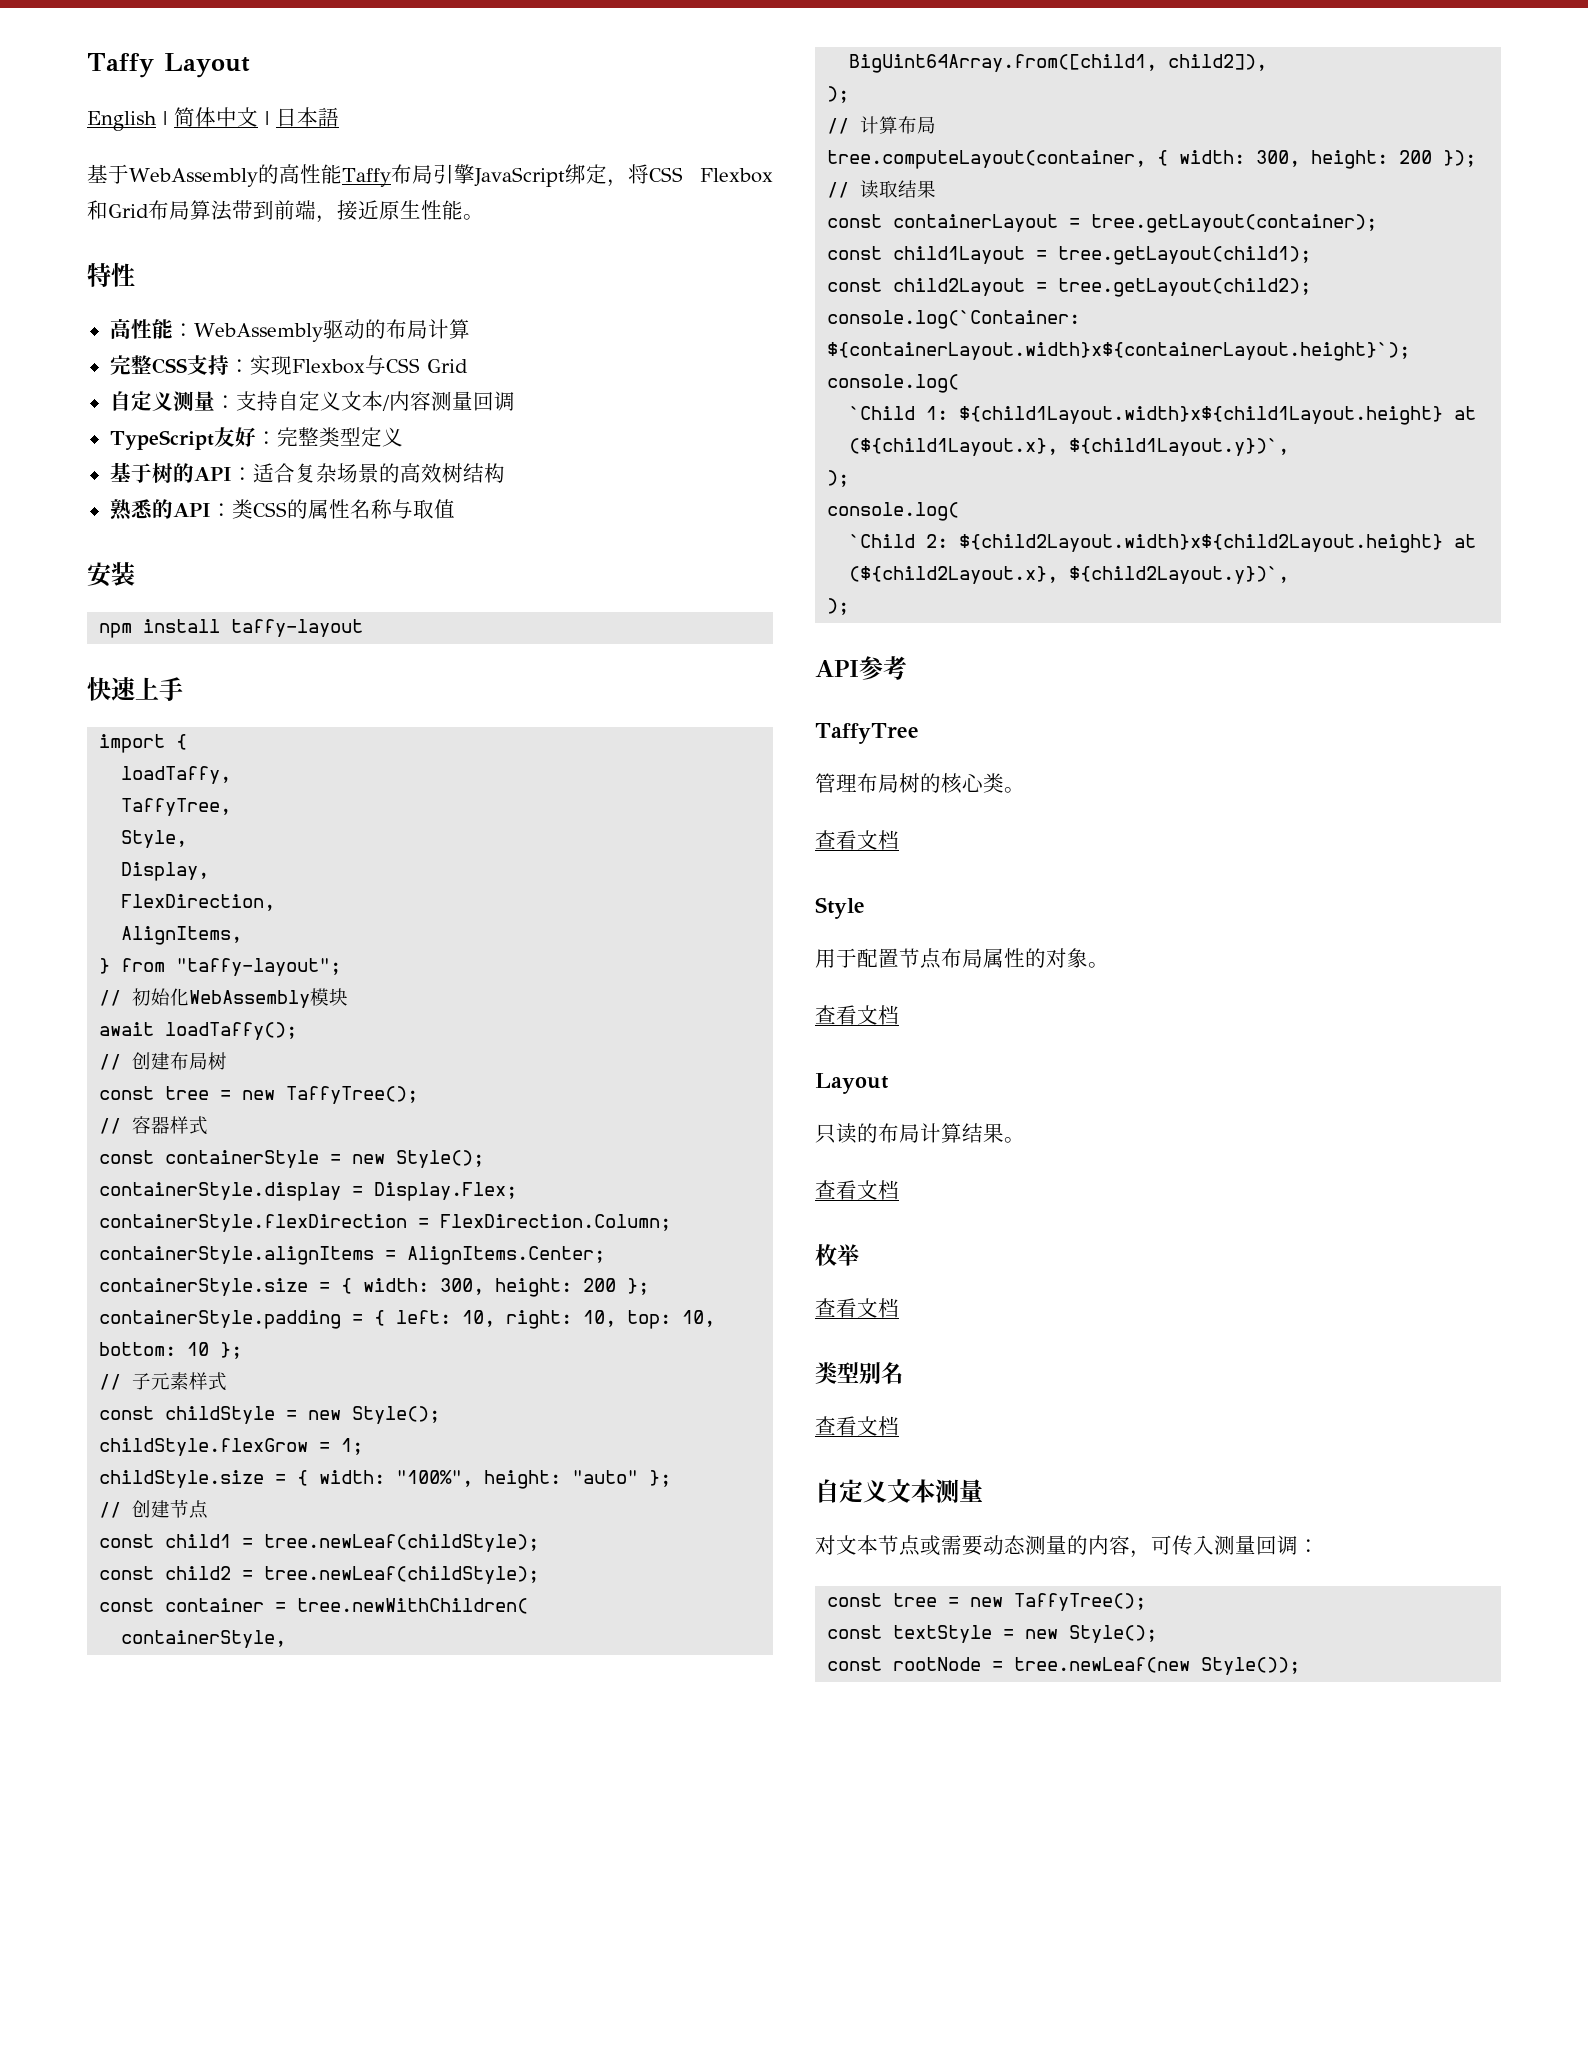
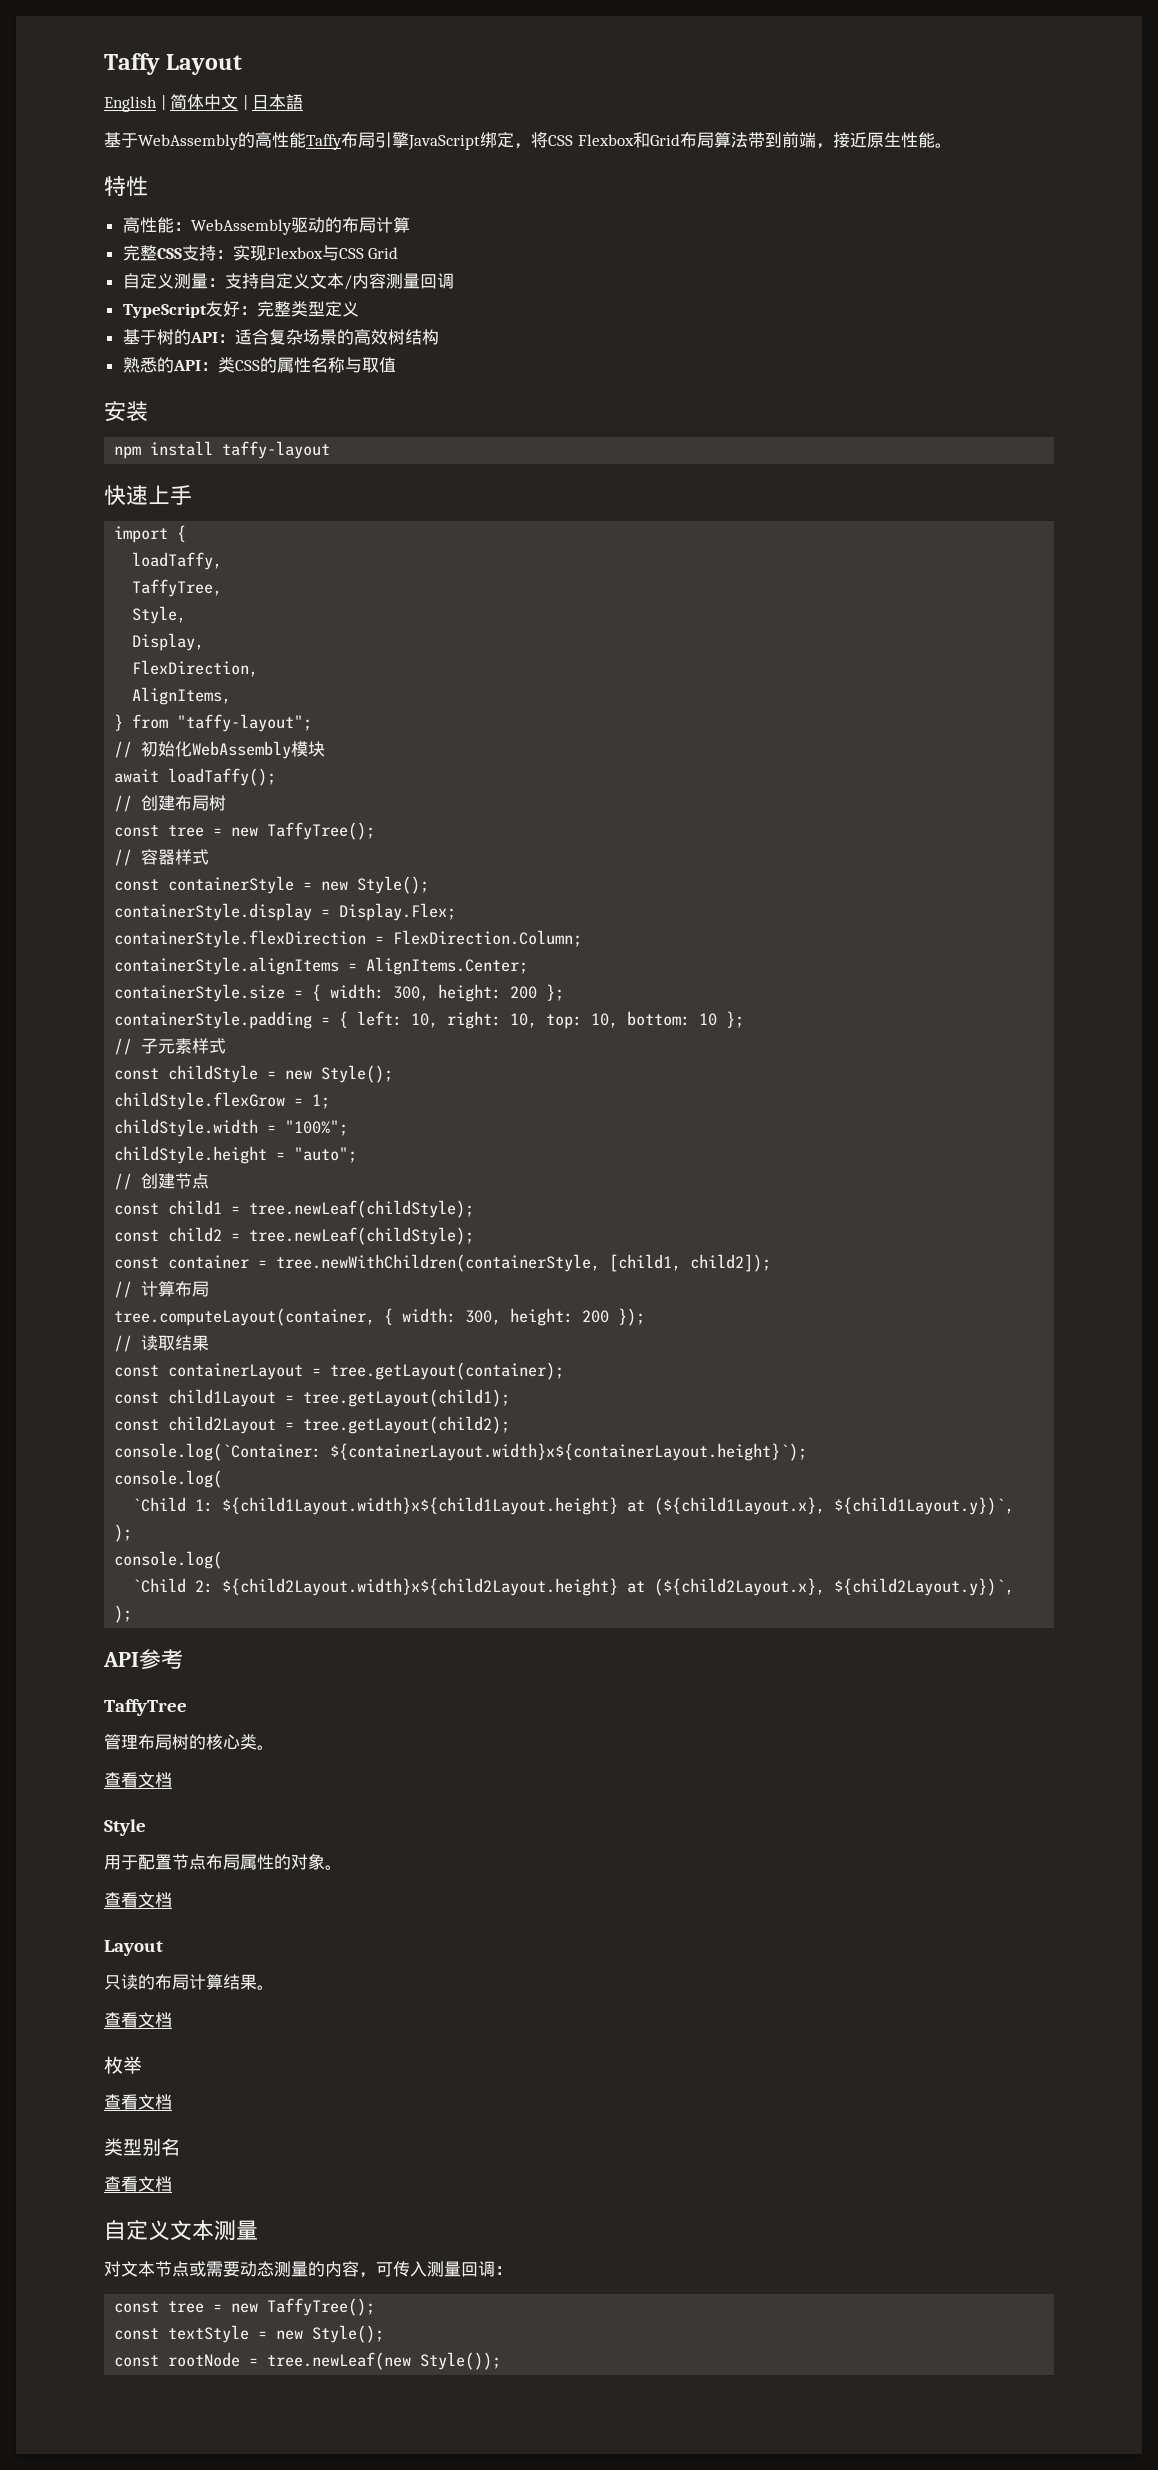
[99,1470,672,1489] childStyle.size = { width: "100%", height: "auto" }; -> [114,1119,349,1137] [114,1146,358,1164] childStyle.width = "100%"; // childStyle.height = "auto";
[297,1598,529,1614] [121,1630,287,1648] [849,54,1268,73] [827,86,850,103] tree.newWithChildren( // containerStyle, // BigUint64Array.from([child1, child2]), // ); -> [276,1254,772,1272] tree.newWithChildren(containerStyle, [child1, child2]);

